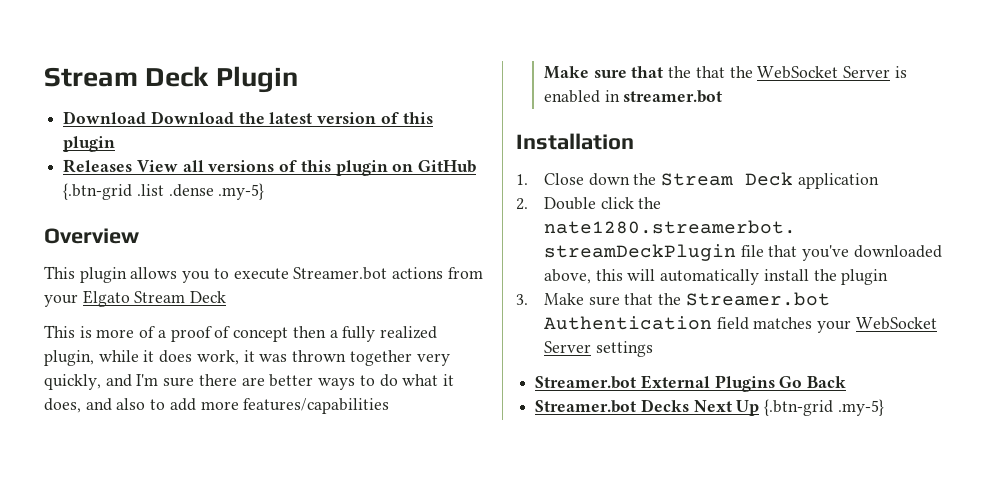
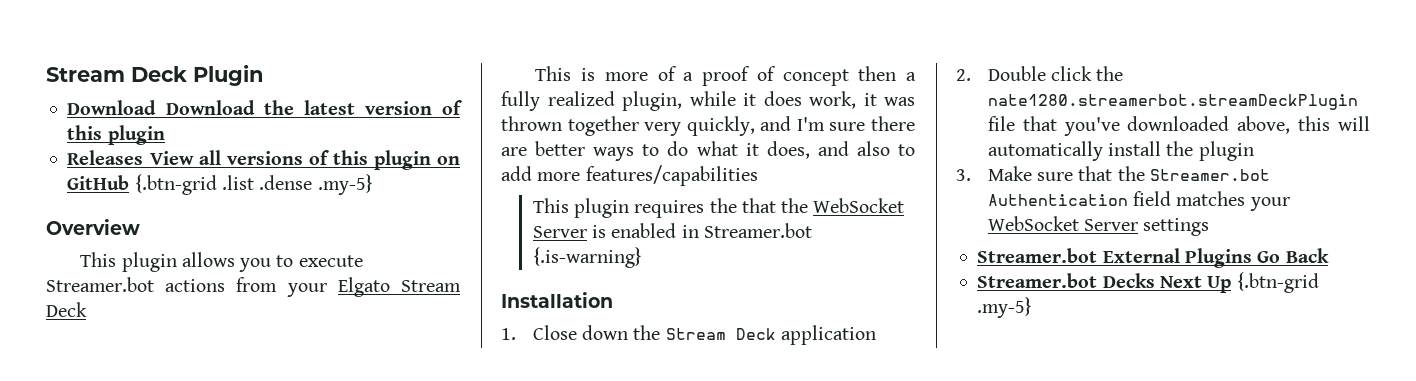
[544,66,664,79] Make sure that -> [532,198,705,218] This plugin requires
[623,90,723,103] streamer.bot -> [703,223,812,238] [532,247,642,268] Streamer.bot {.is-warning}

